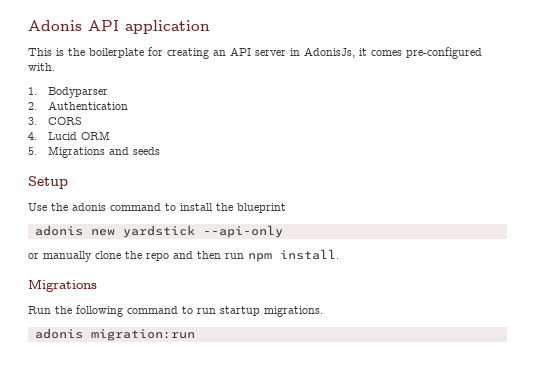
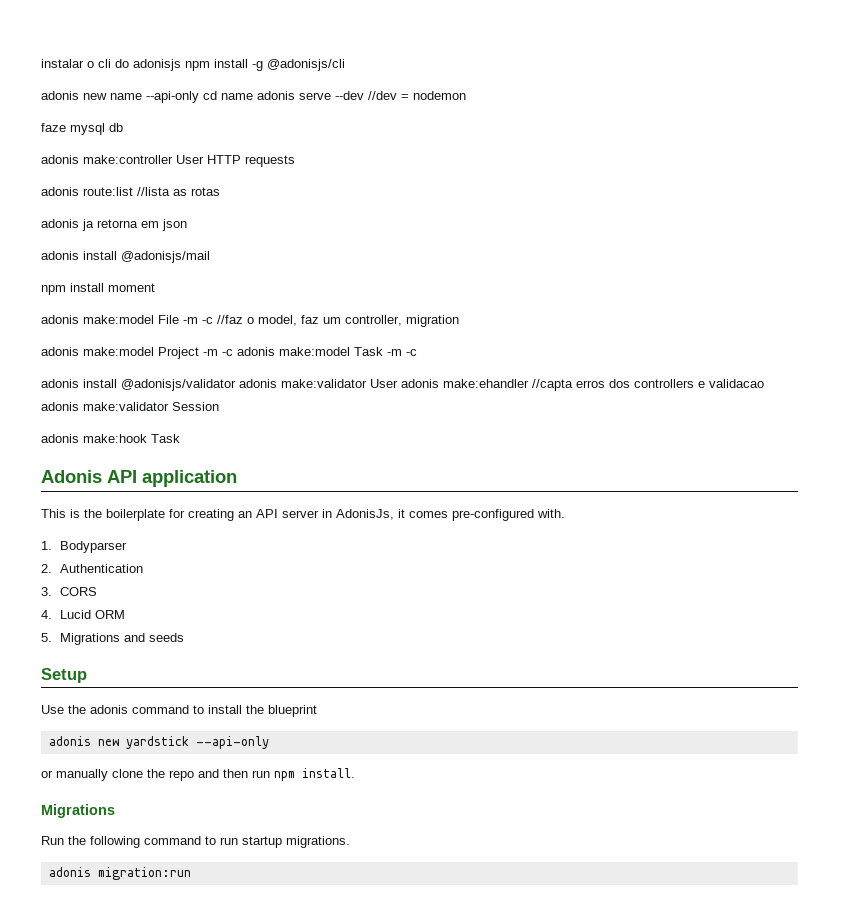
(28, 25) none -> [41,59,345,71] [41,91,466,103] [41,123,123,135] [41,155,295,167] [41,187,220,196] [41,219,187,231] [41,251,210,263] [41,283,155,295] [41,315,459,327] [41,347,417,359] [41,379,764,391] [41,402,219,411] [41,434,180,443] instalar o cli do adonisjs npm install -g @adonisjs/cli // adonis new name --api-only cd name adonis serve --dev //dev = nodemon // faze mysql db // adonis make:controller User HTTP requests // adonis route:list //lista as rotas // adonis ja retorna em json // adonis install @adonisjs/mail // npm install moment // adonis make:model File -m -c //faz o model, faz um controller, migration // adonis make:model Project -m -c adonis make:model Task -m -c // adonis install @adonisjs/validator adonis make:validator User adonis make:ehandler //capta erros dos controllers e validacao adonis make:validator Session // adonis make:hook Task //

